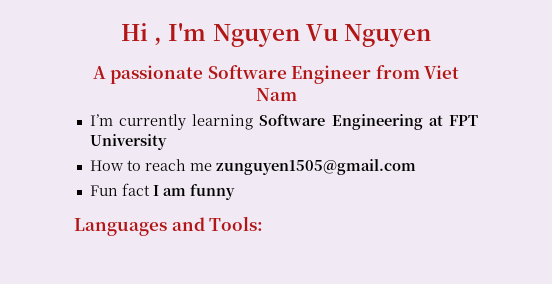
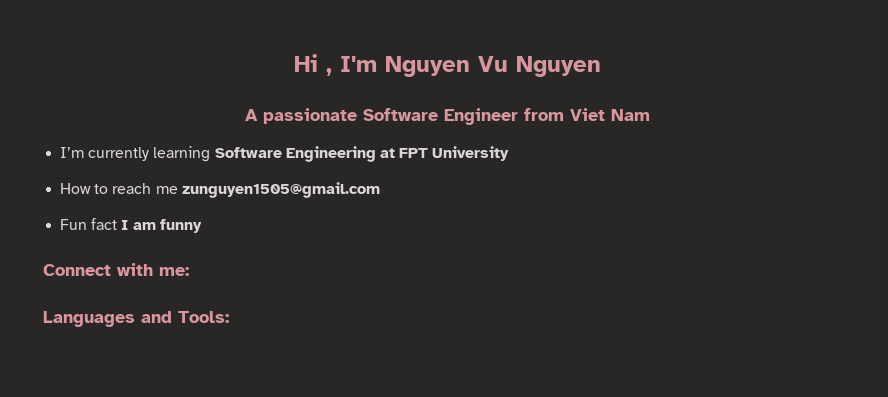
(235, 192) none -> [43,263,189,276] // Connect with me:

